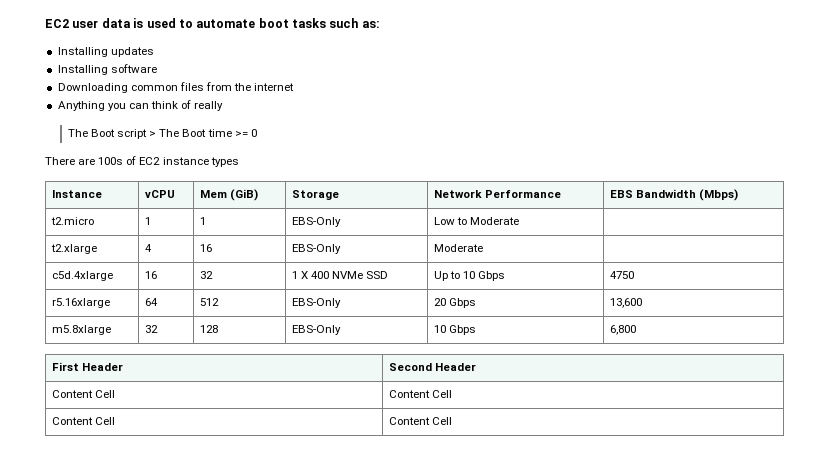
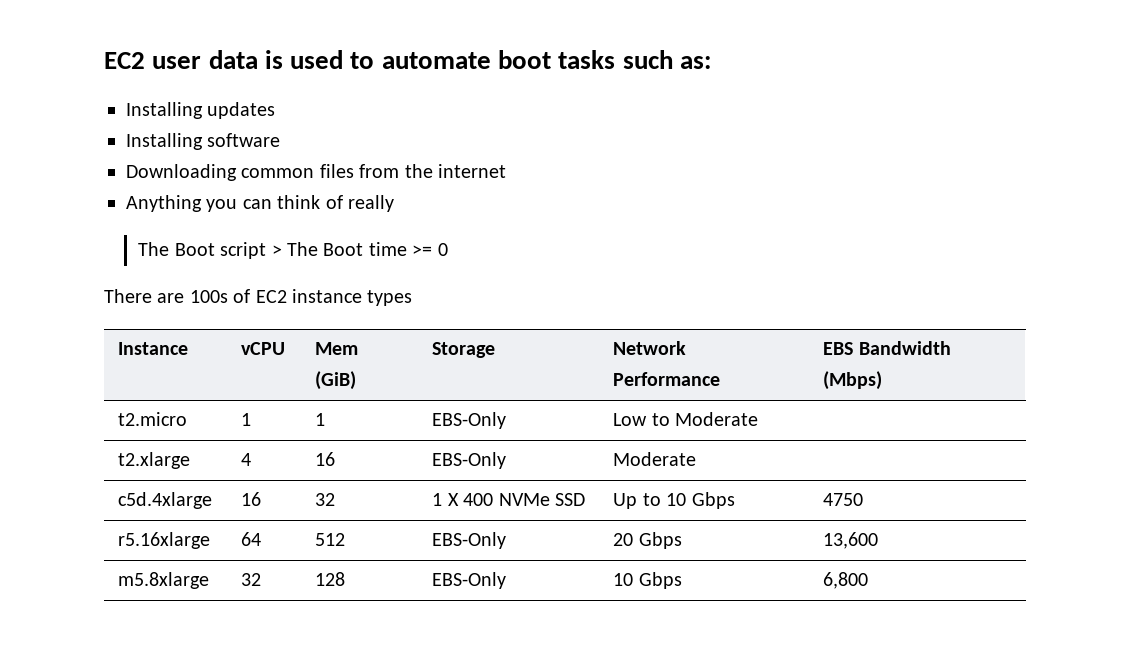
[51,362,123,371] [388,363,476,371] [51,390,115,398] [388,390,452,398] [51,417,115,425] [388,417,452,425] // First Header | Second Header // Content Cell | Content Cell // Content Cell | Content Cell -> (869, 580) none

